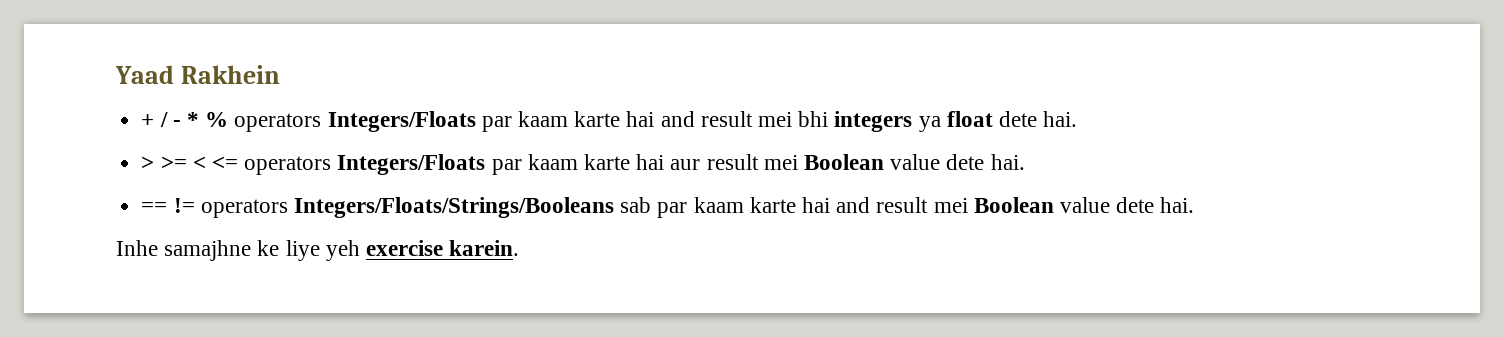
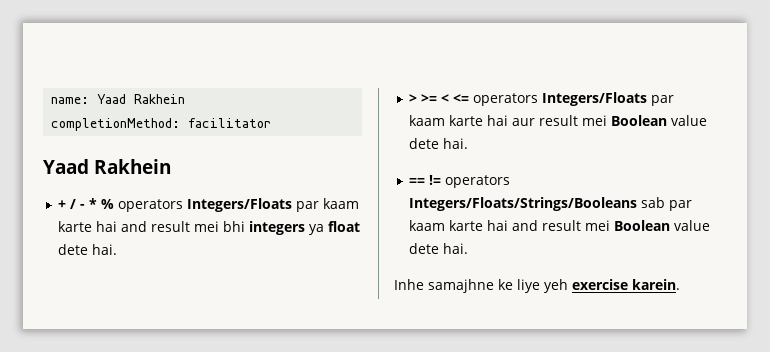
(115, 74) none -> [51,94,186,104] [51,118,272,131] name: Yaad Rakhein // completionMethod: facilitator //

